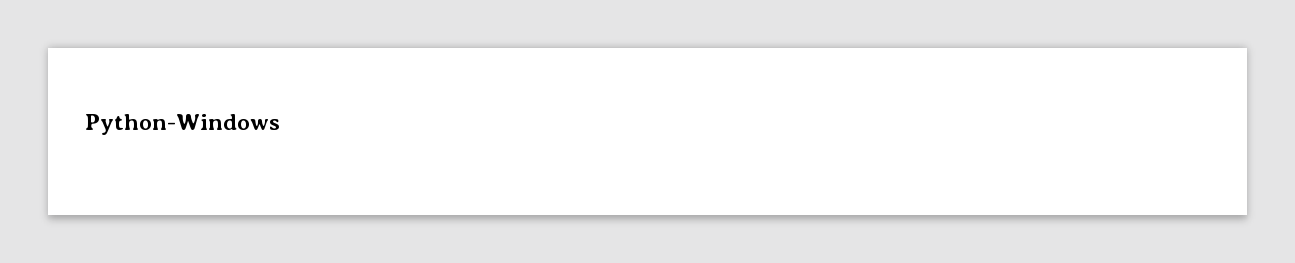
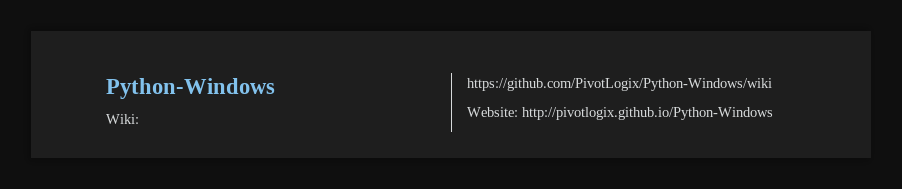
(280, 124) none -> [106,114,139,124] [467,78,772,91] [467,107,773,120] // Wiki: https://github.com/PivotLogix/Python-Windows/wiki // Website: http://pivotlogix.github.io/Python-Windows

